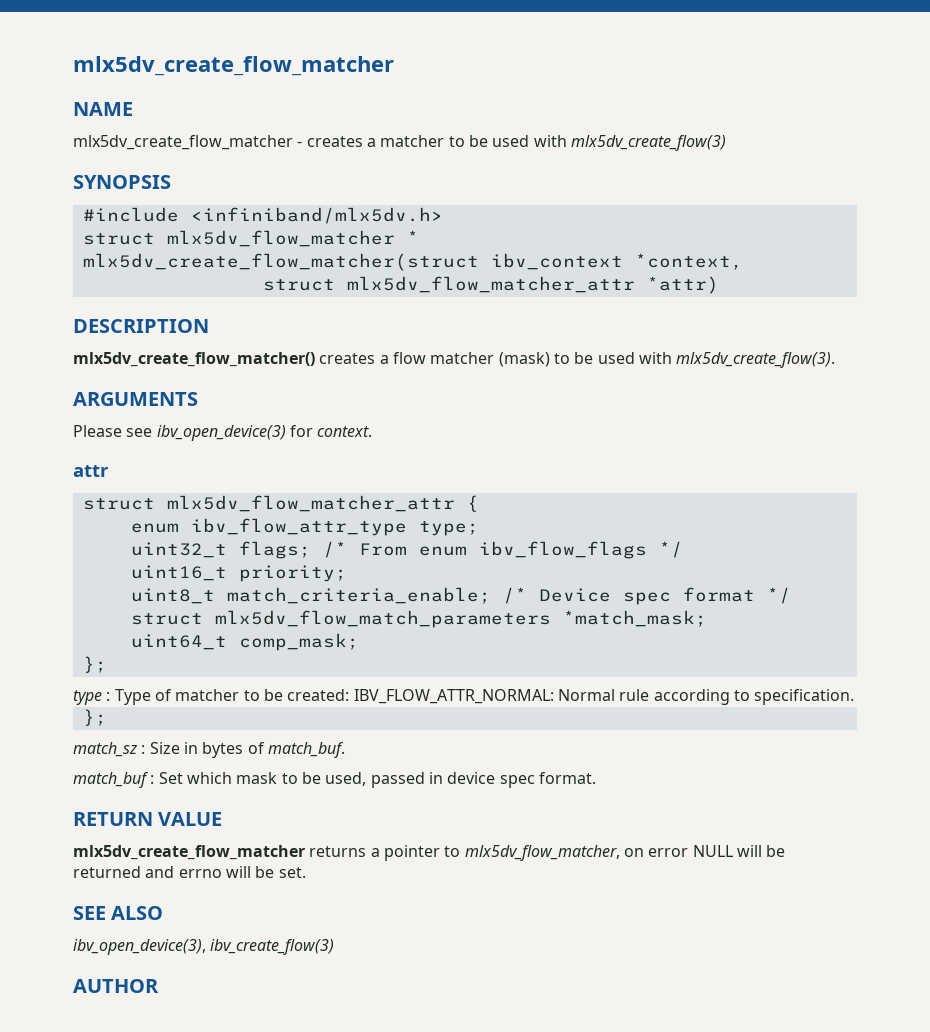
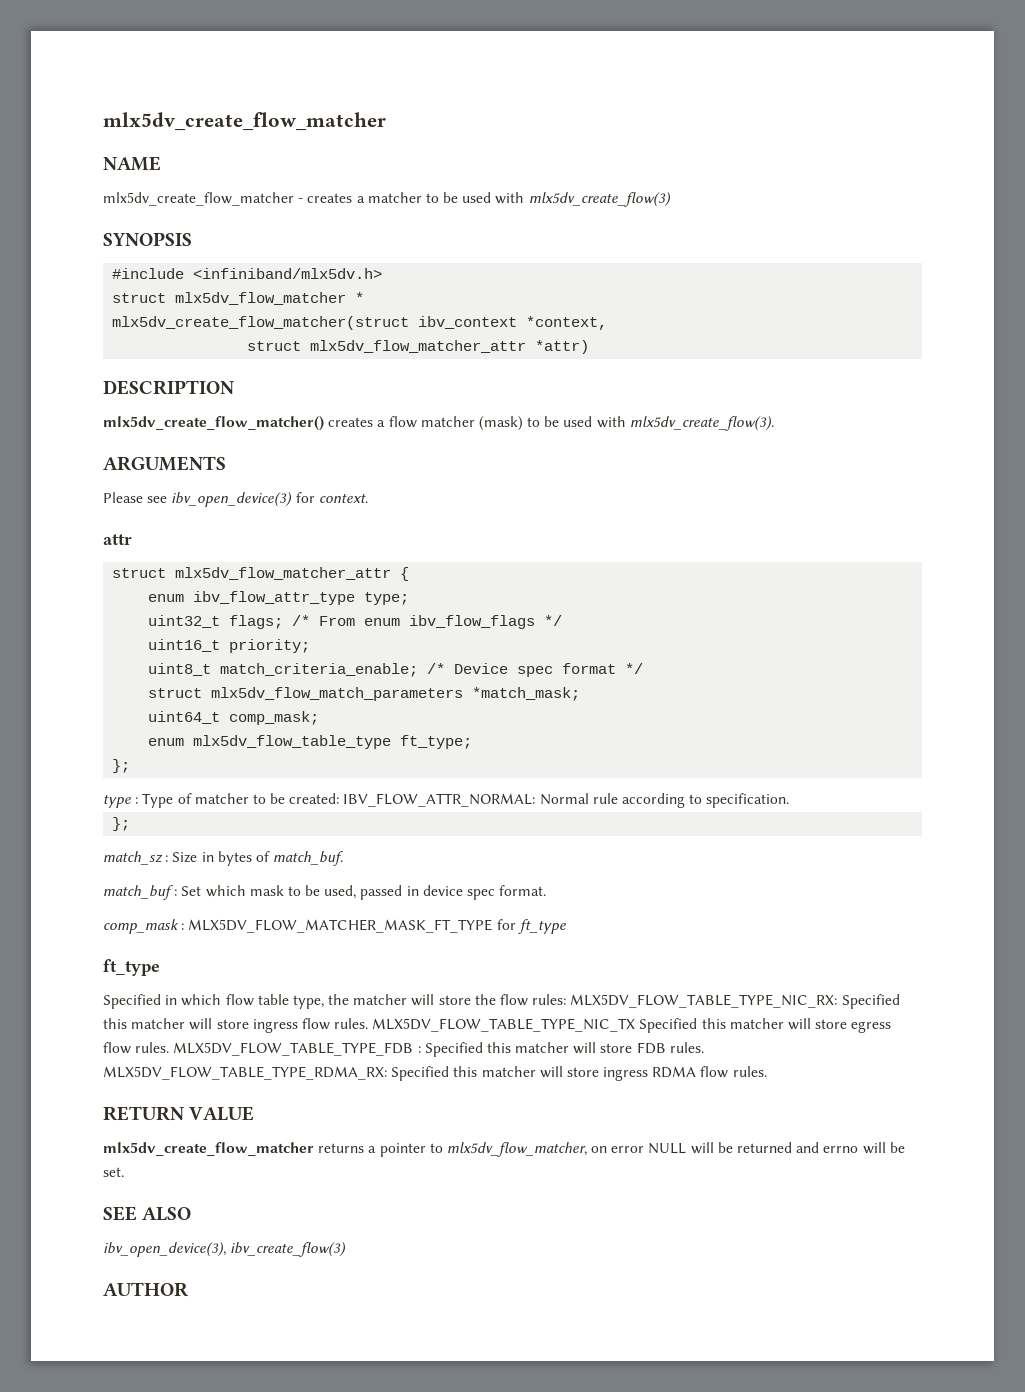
(359, 642) none -> [148,735,473,749] // enum mlx5dv_flow_table_type ft_type;
(596, 778) none -> [103,919,566,934] [103,959,160,976] [103,994,900,1009] [103,1018,892,1033] [103,1042,704,1057] [103,1066,767,1081] // comp_mask : MLX5DV_FLOW_MATCHER_MASK_FT_TYPE for ft_type // ft_type // Specified in which flow table type, the matcher will store the flow rules: MLX5DV_FLOW_TABLE_TYPE_NIC_RX: Specified this matcher will store ingress flow rules. MLX5DV_FLOW_TABLE_TYPE_NIC_TX Specified this matcher will store egress flow rules. MLX5DV_FLOW_TABLE_TYPE_FDB : Specified this matcher will store FDB rules. MLX5DV_FLOW_TABLE_TYPE_RDMA_RX: Specified this matcher will store ingress RDMA flow rules.

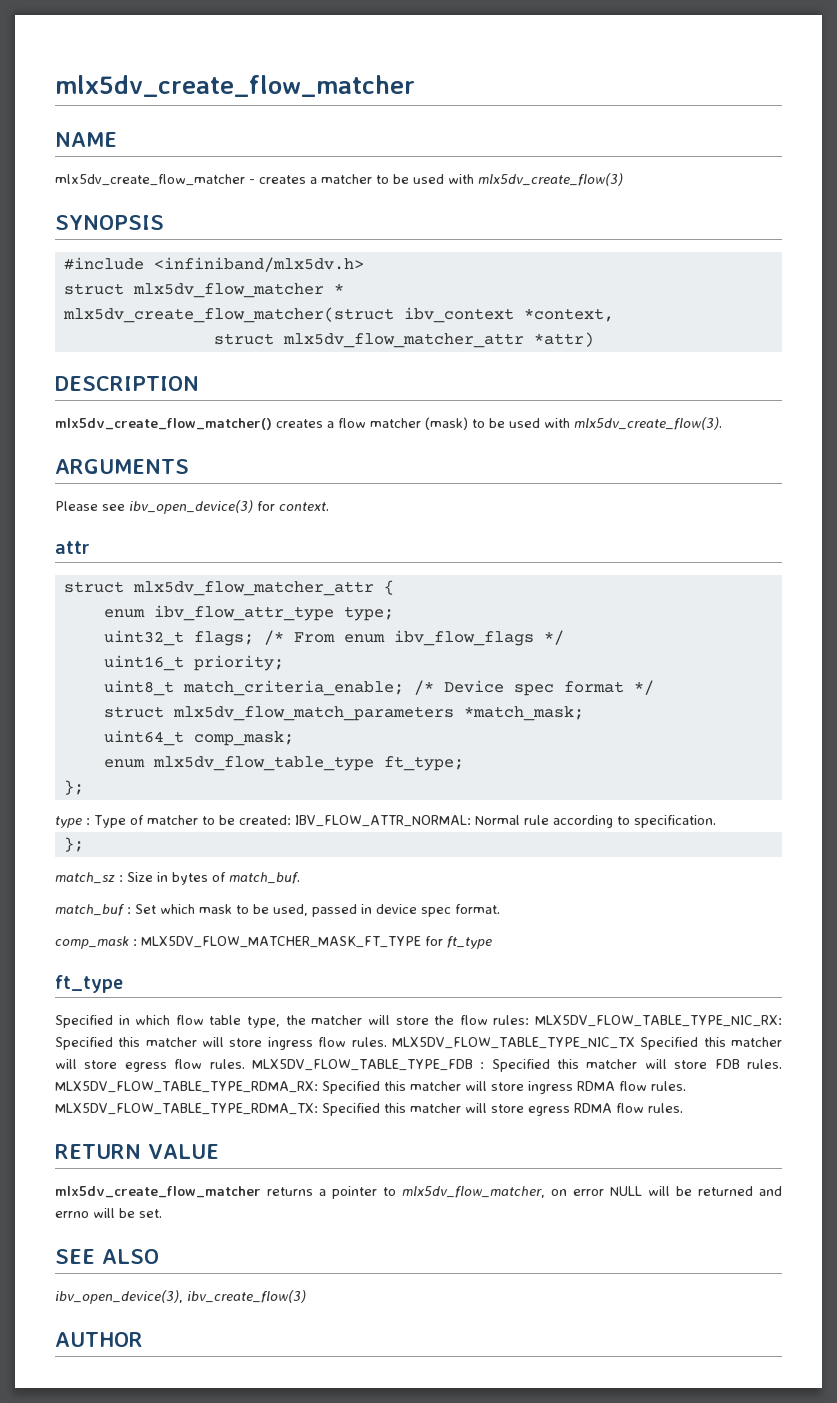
(767, 1071) none -> [55,1103,683,1116] MLX5DV_FLOW_TABLE_TYPE_RDMA_TX: Specified this matcher will store egress RDMA flow rules.

